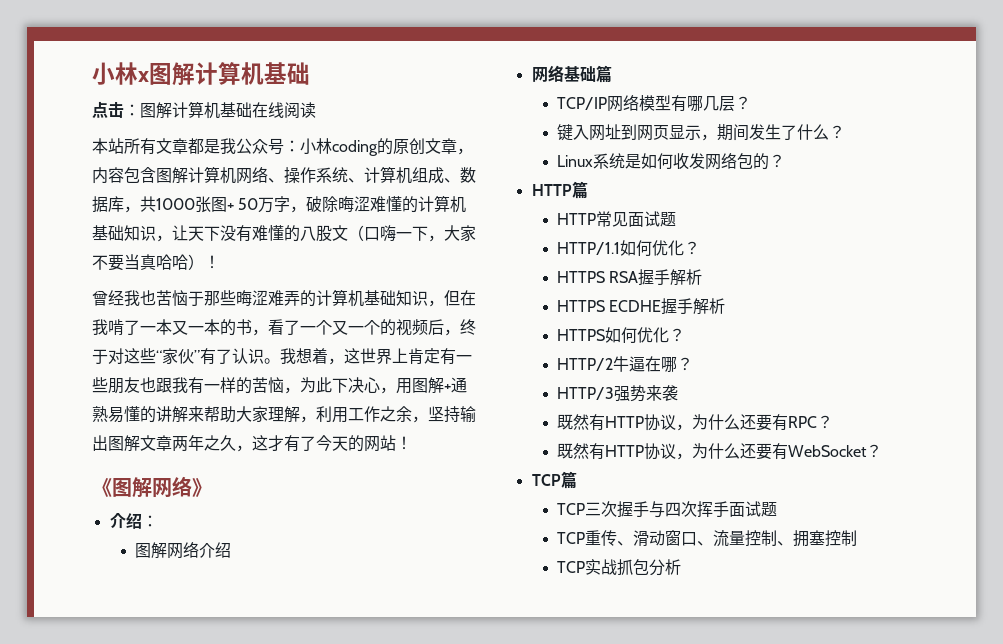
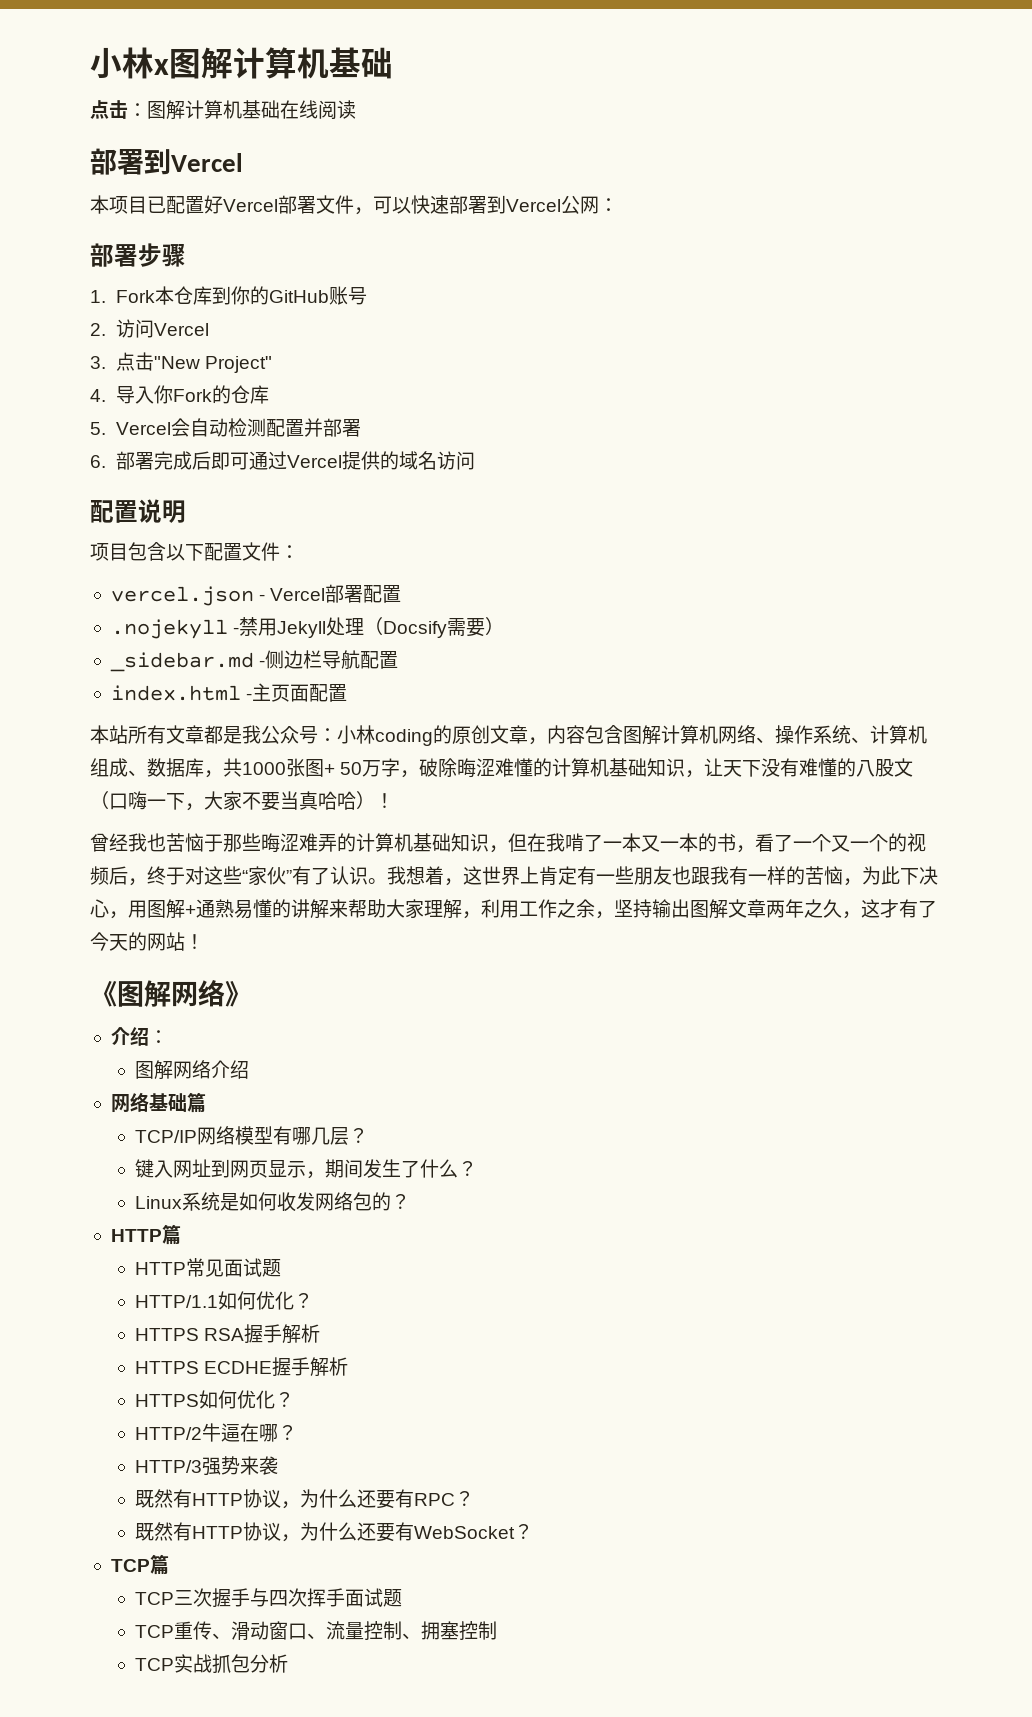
(316, 110) none -> [90,148,243,175] [90,195,618,215] [90,243,186,267] [90,286,367,305] [90,319,209,338] [90,352,272,373] [90,385,269,404] [90,418,361,437] [90,451,475,470] [90,499,186,523] [90,542,299,561] [110,584,402,606] [110,617,505,639] [109,650,399,672] [110,683,348,702] // 部署到Vercel // 本项目已配置好Vercel部署文件，可以快速部署到Vercel公网： // 部署步骤 // 1. Fork本仓库到你的GitHub账号 // 2.访问Vercel // 3.点击"New Project" // 4.导入你Fork的仓库 // 5. Vercel会自动检测配置并部署 // 6.部署完成后即可通过Vercel提供的域名访问 // 配置说明 // 项目包含以下配置文件： // vercel.json - Vercel部署配置 // .nojekyll -禁用Jekyll处理（Docsify需要） // _sidebar.md -侧边栏导航配置 // index.html -主页面配置

